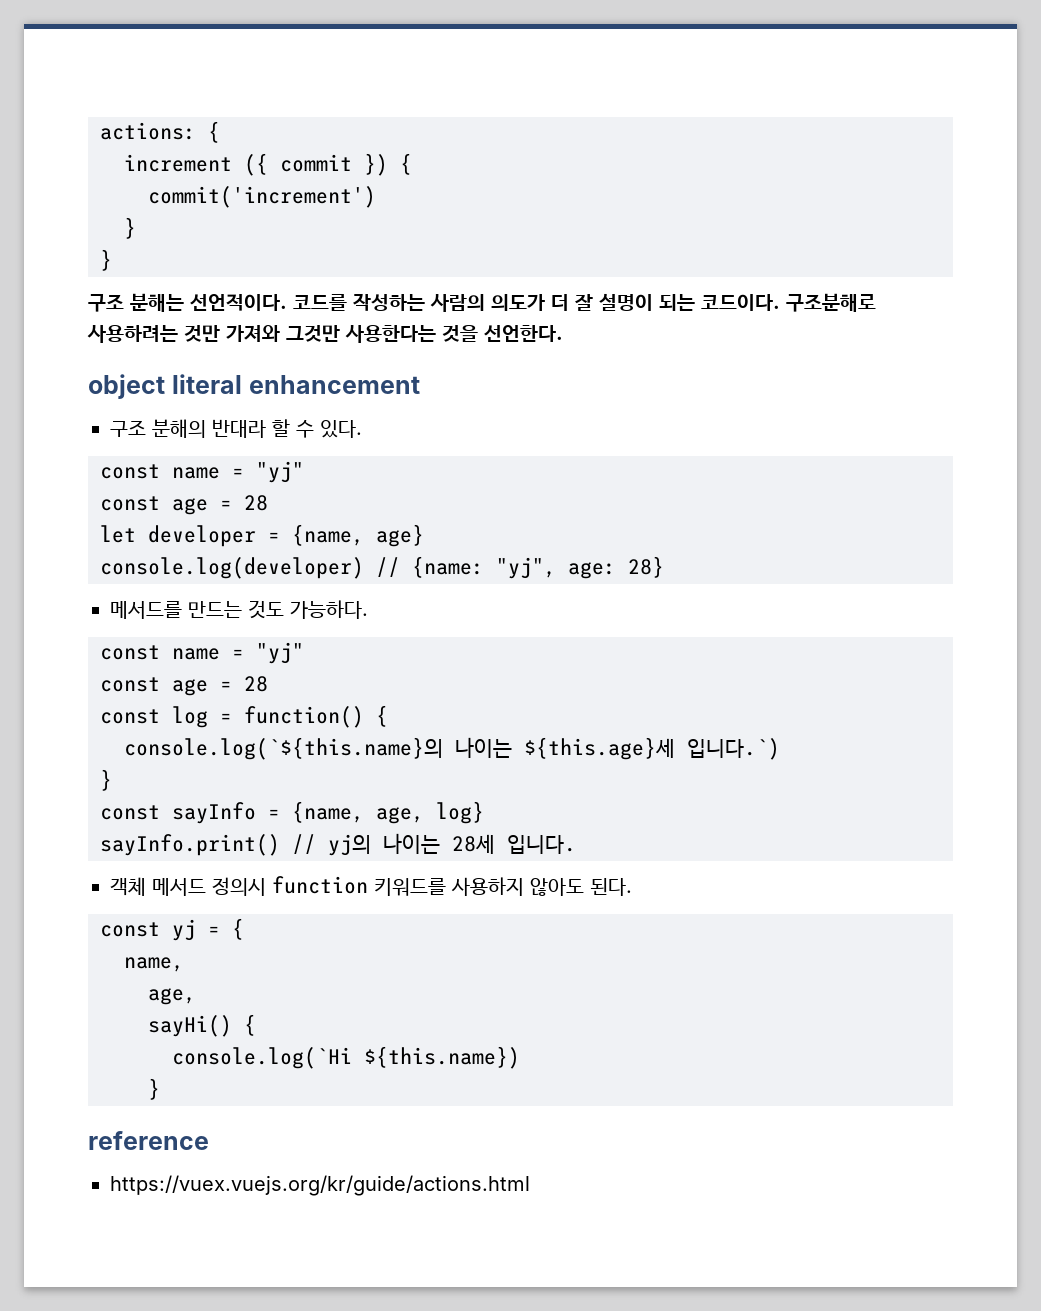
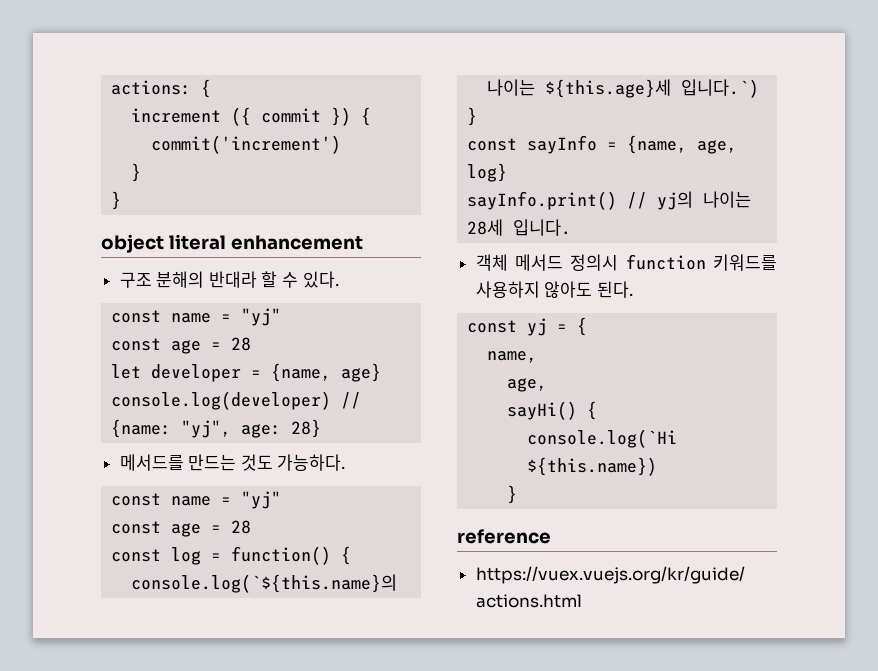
[88,293,876,312] [87,325,563,343] // 구조 분해는 선언적이다. 코드를 작성하는 사람의 의도가 더 잘 설명이 되는 코드이다. 구조분해로 사용하려는 것만 가져와 그것만 사용한다는 것을 선언한다. -> (122, 200) none

